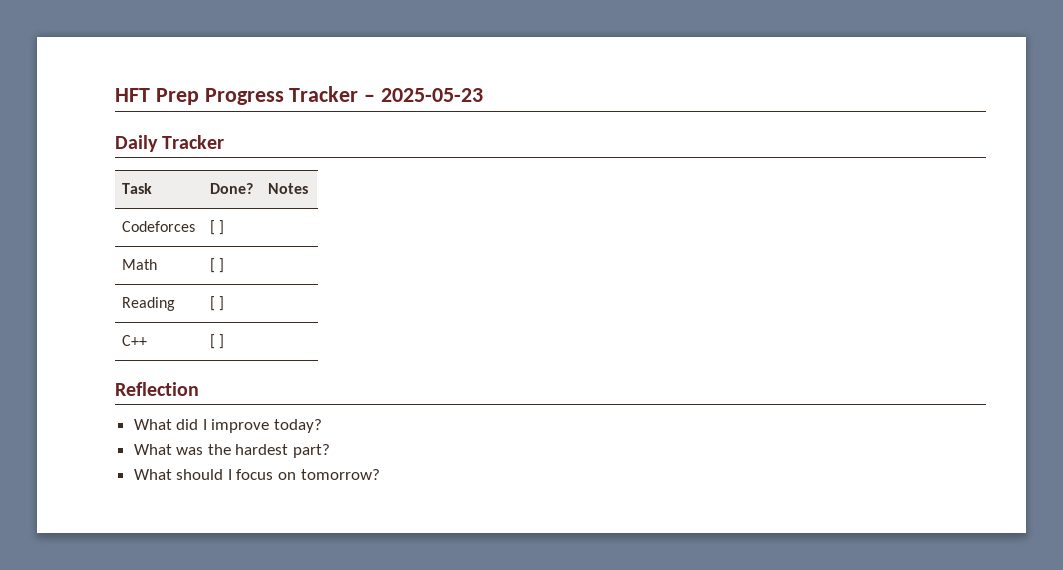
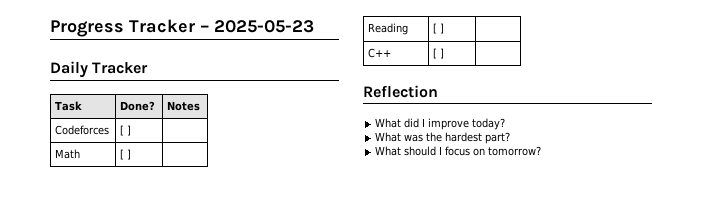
[115,88,199,105] HFT Prep -> (50, 28) none

